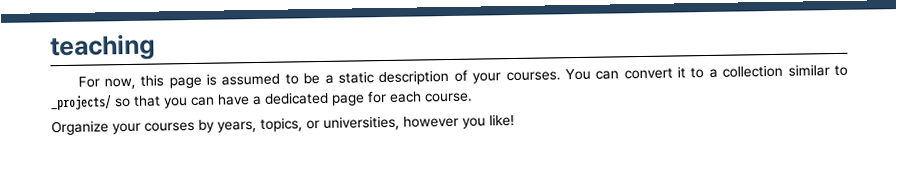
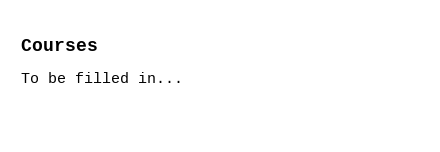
[50,33,156,62] [77,64,849,90] [50,90,473,111] [51,113,515,136] teaching // For now, this page is assumed to be a static description of your courses. You can convert it to a collection similar to _projects/ so that you can have a dedicated page for each course. // Organize your courses by years, topics, or universities, however you like! -> [21,39,98,51] [21,72,183,83] Courses // To be filled in...

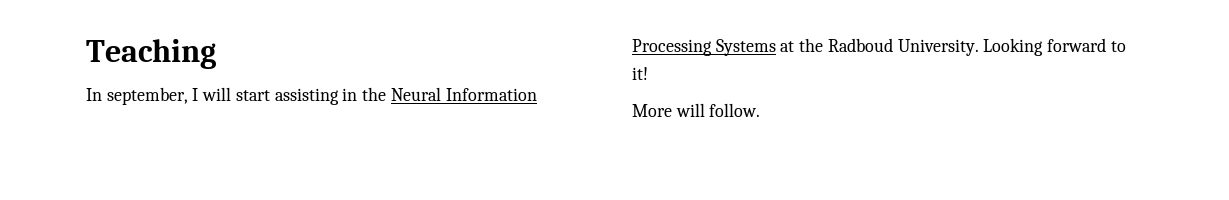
[21,39,98,51] [21,72,183,83] Courses // To be filled in... -> [86,39,216,69] [86,87,537,105] [632,38,1126,56] [632,67,648,80] [632,103,761,117] Teaching // In september, I will start assisting in the Neural Information Processing Systems at the Radboud University. Looking forward to it! // More will follow.

